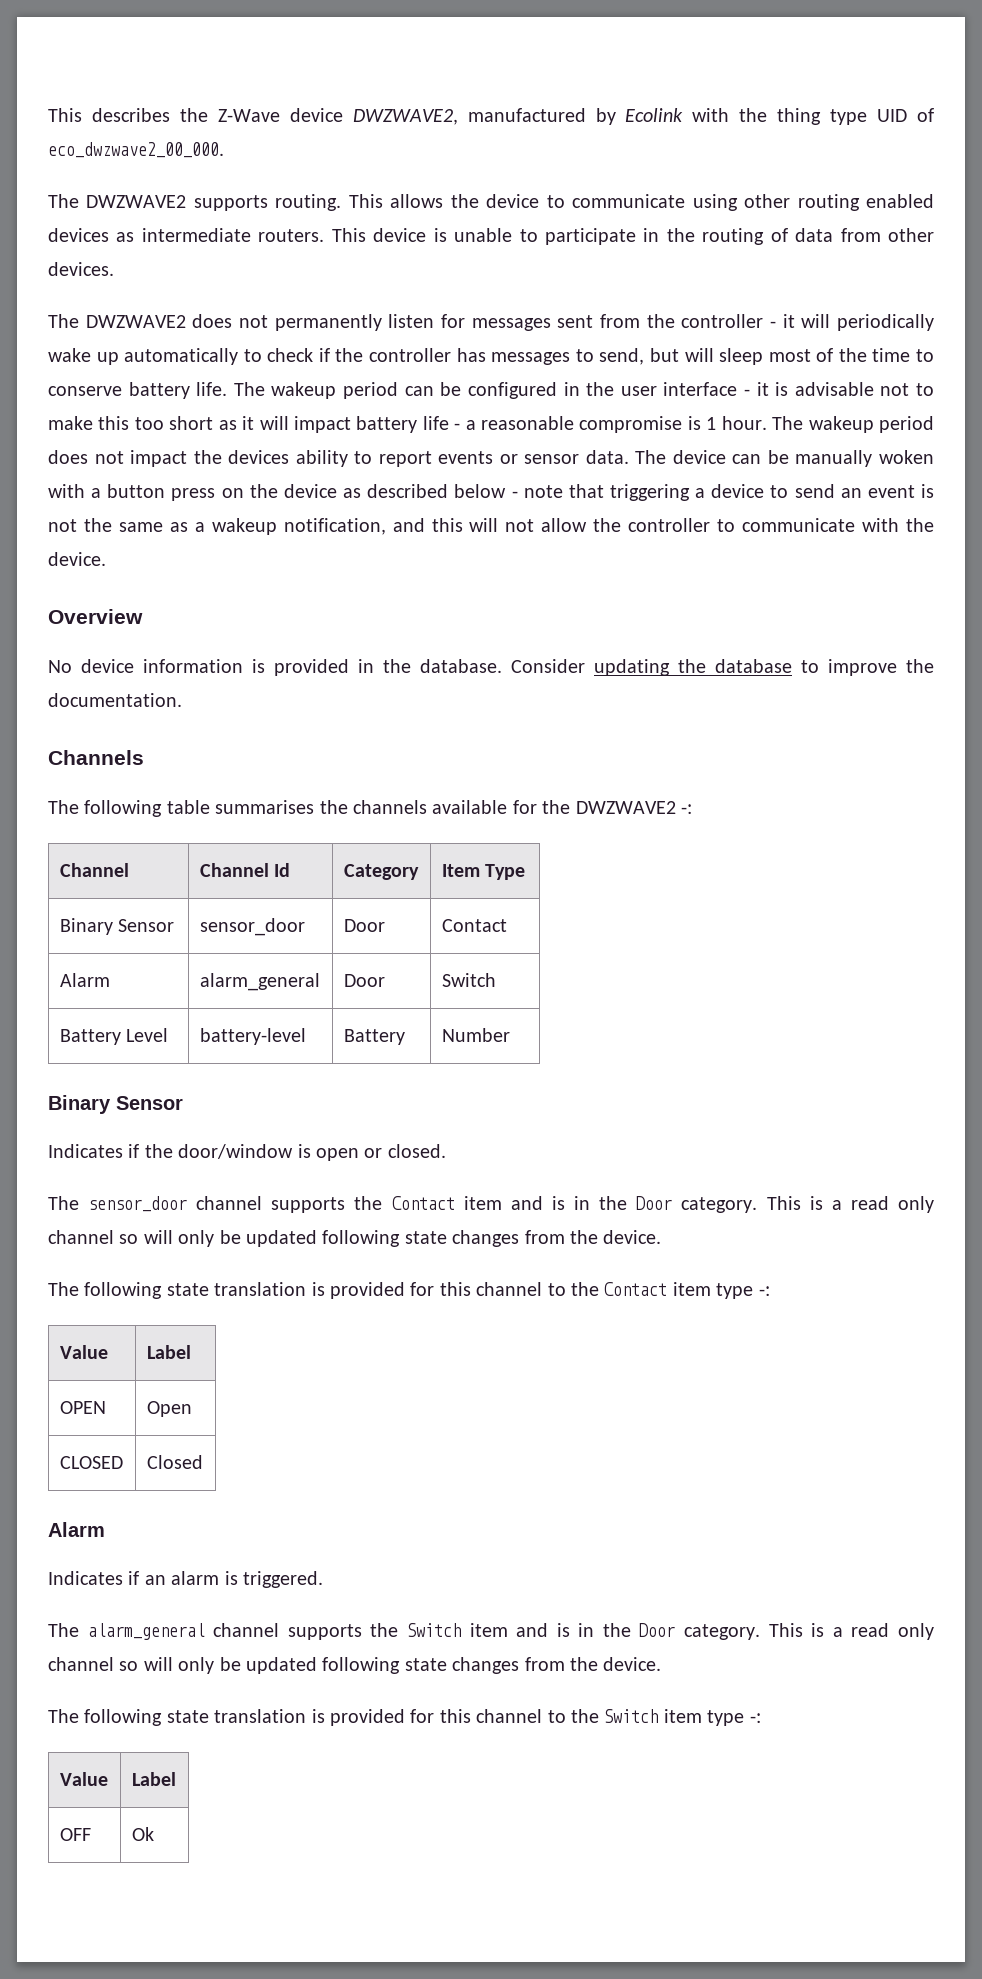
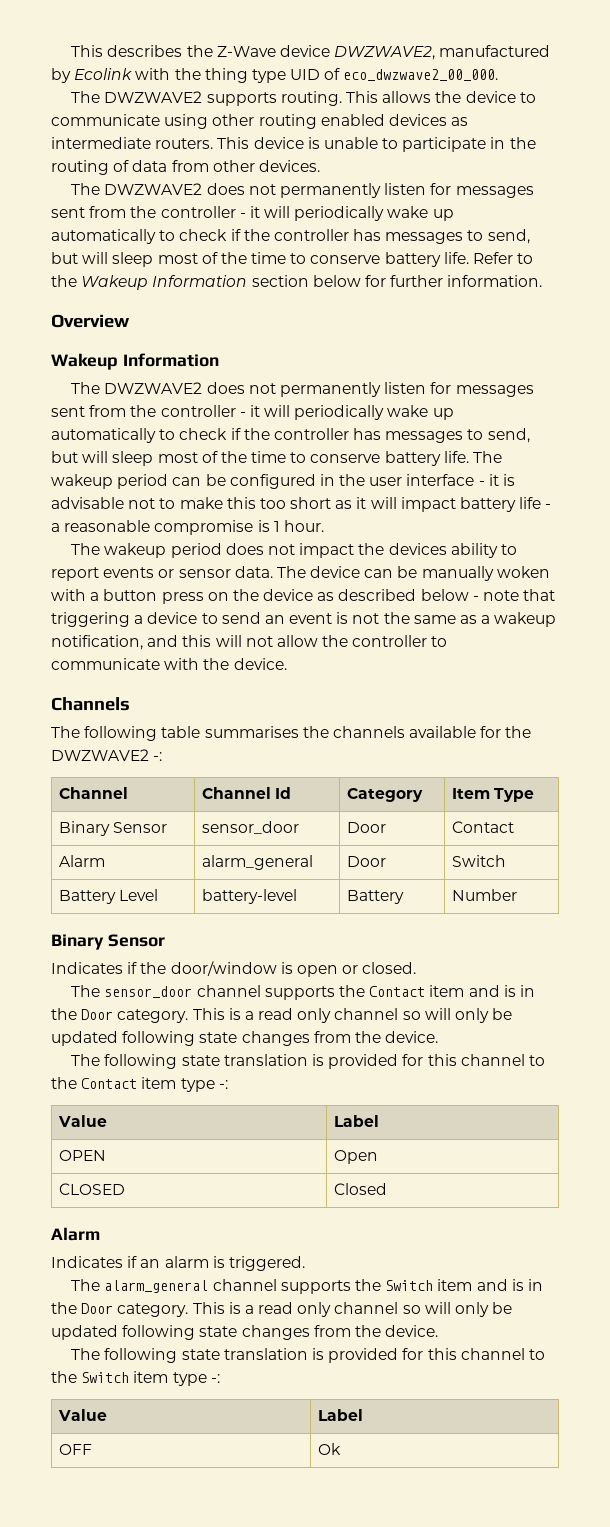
(114, 269) none -> [71,183,534,198] [51,206,454,221] [51,229,530,244] [51,252,534,267] [51,275,543,290] [51,314,130,328] [51,353,219,370] // The DWZWAVE2 does not permanently listen for messages sent from the controller - it will periodically wake up automatically to check if the controller has messages to send, but will sleep most of the time to conserve battery life. Refer to the Wakeup Information section below for further information. // Overview // Wakeup Information
(767, 423) none -> (324, 526) //
[48,609,143,624] [48,659,934,676] [48,693,182,707] // Overview // No device information is provided in the database. Consider updating the database to improve the documentation. -> (287, 664) none

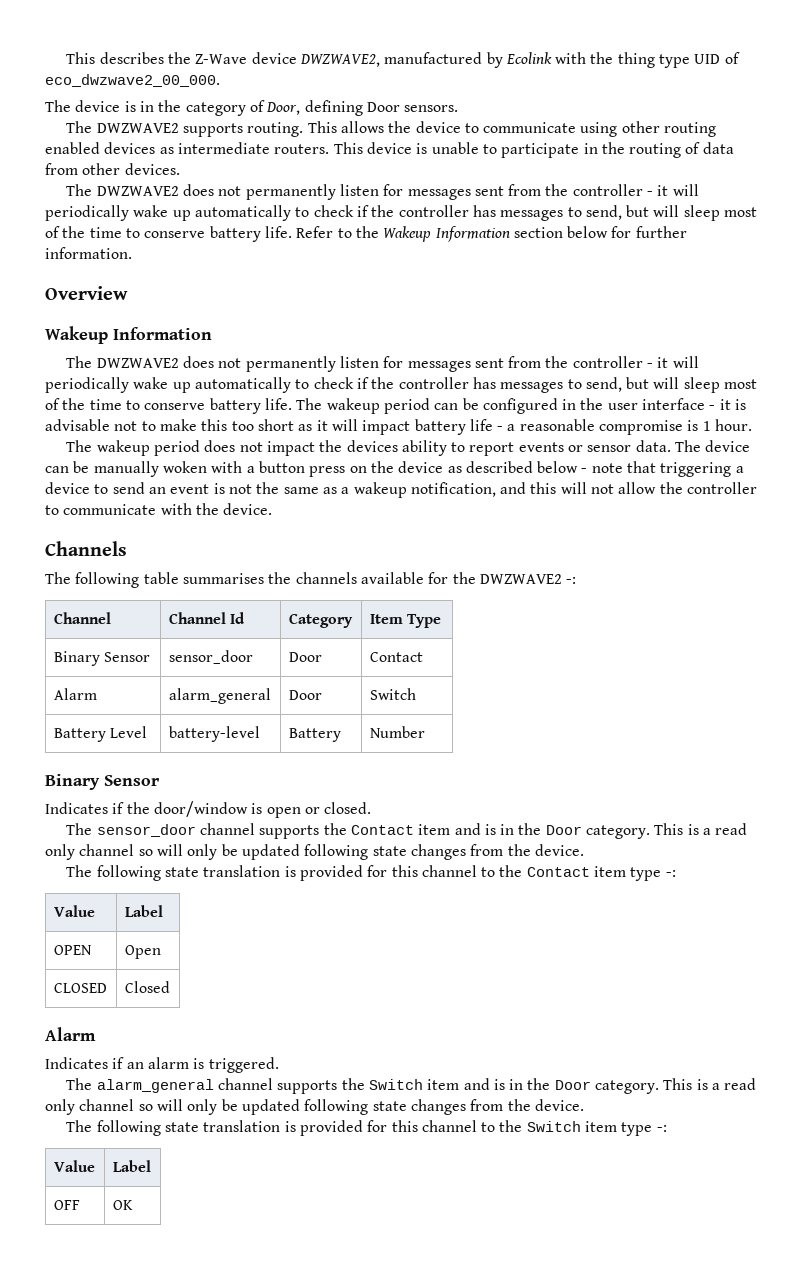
(499, 75) none -> [45,100,459,116] // The device is in the category of Door, defining Door sensors.
[317,1443,341,1455] Ok -> [112,1200,133,1210] OK

